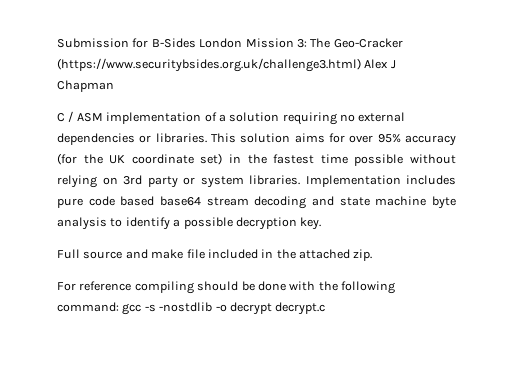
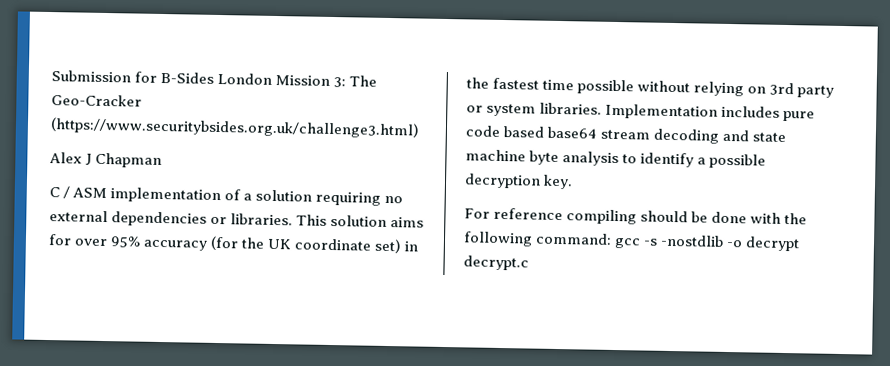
(361, 65) none -> (420, 128) //
[57,249,373,261] // Full source and make file included in the attached zip. -> (574, 182) none

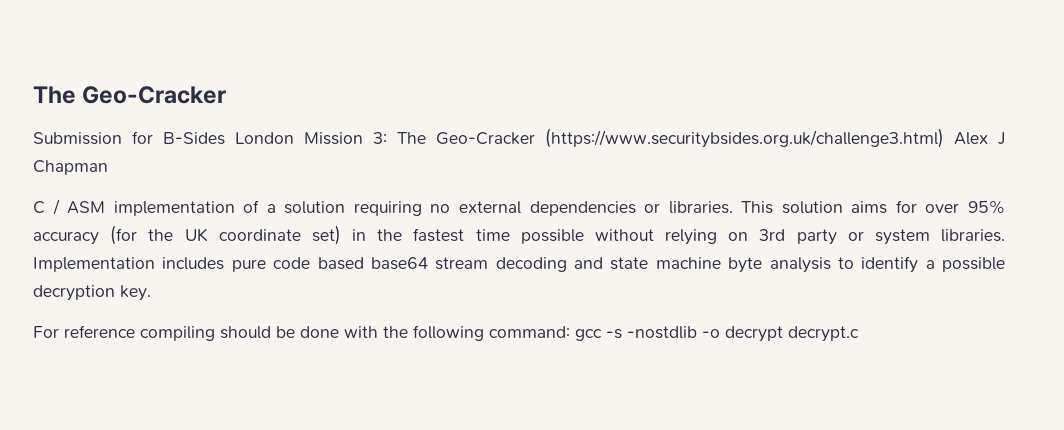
(51, 76) none -> [33,86,227,104] The Geo-Cracker //
(420, 128) // -> (944, 138) none

